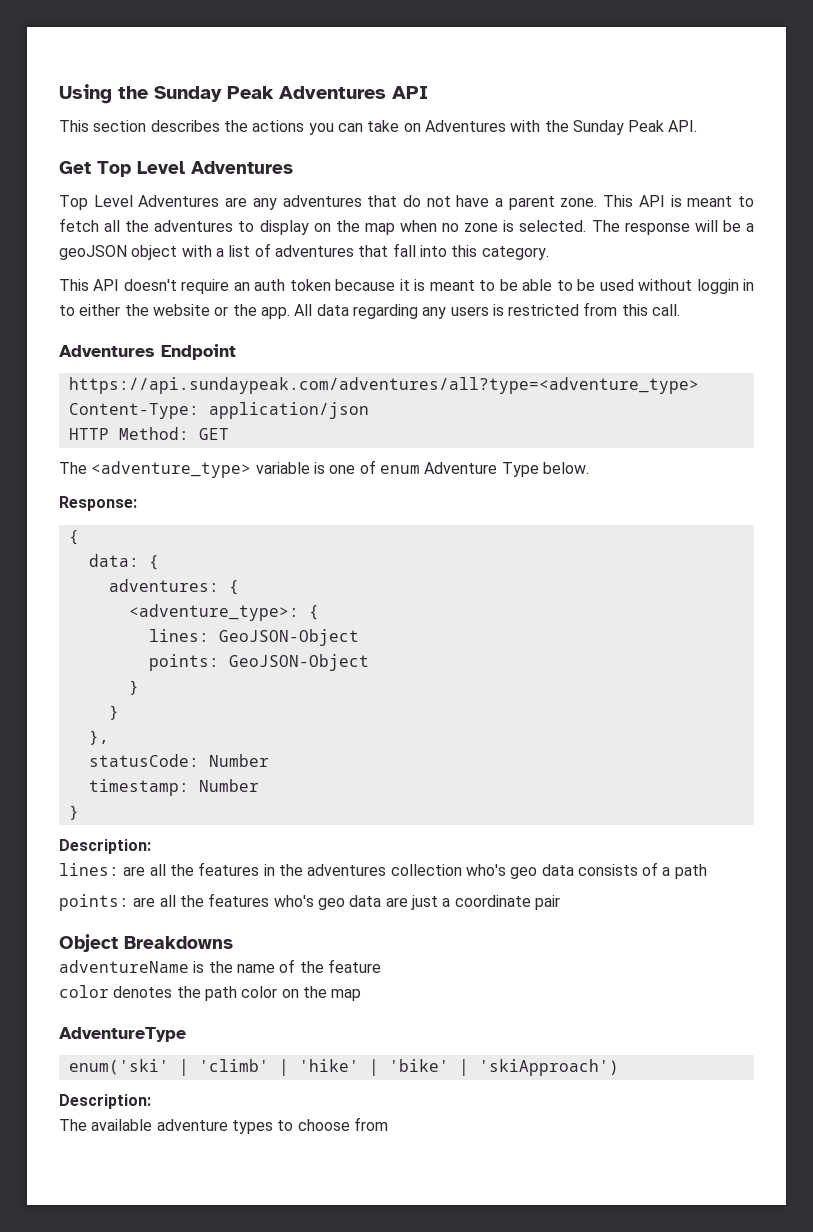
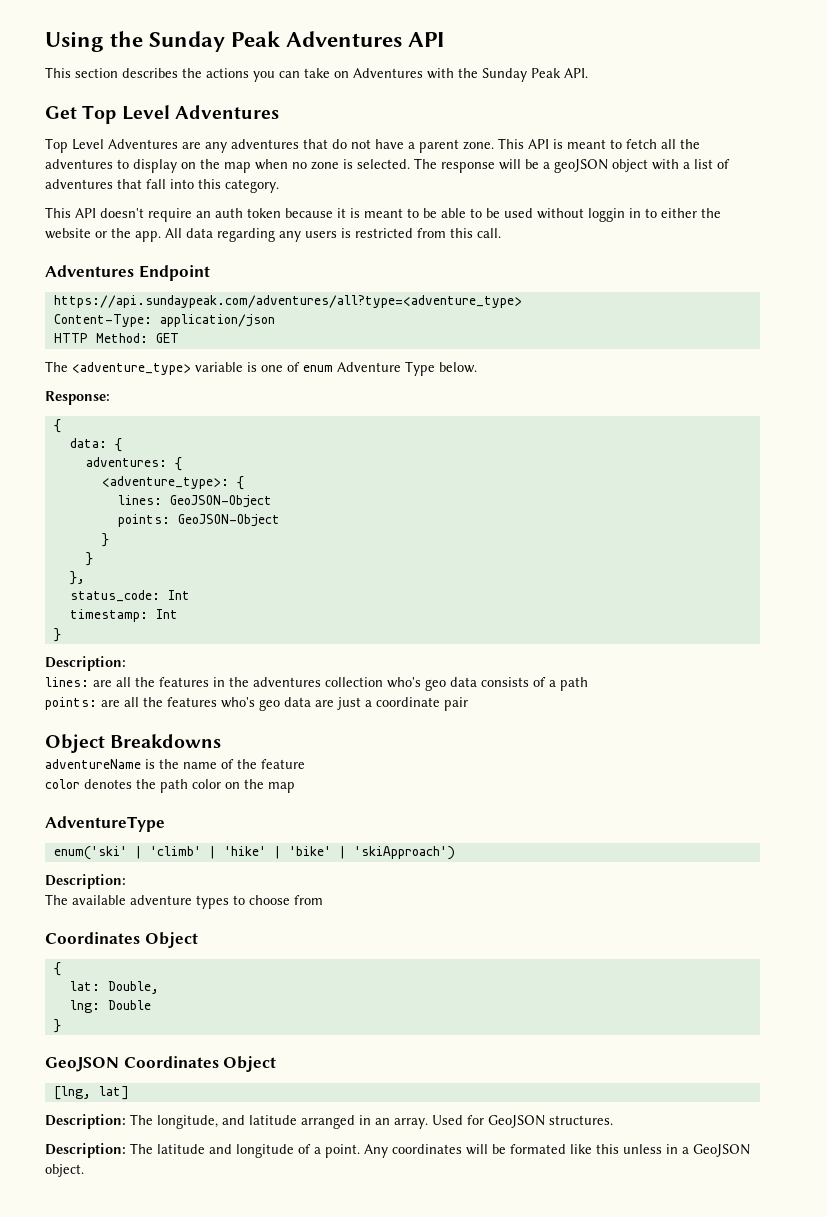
[88,754,269,767] statusCode: Number -> [69,590,190,602] status_code: Int
[198,779,259,792] Number -> [155,609,178,619] Int
(388, 1124) none -> [45,932,198,948] [53,962,61,976] [69,981,159,994] [69,1000,151,1013] [53,1019,61,1033] [45,1056,277,1072] [53,1086,129,1100] [45,1114,613,1129] [45,1143,750,1158] [45,1164,84,1177] // Coordinates Object // { // lat: Double, // lng: Double // } // GeoJSON Coordinates Object // [lng, lat] // Description: The longitude, and latitude arranged in an array. Used for GeoJSON structures. // Description: The latitude and longitude of a point. Any coordinates will be formated like this unless in a GeoJSON object.

